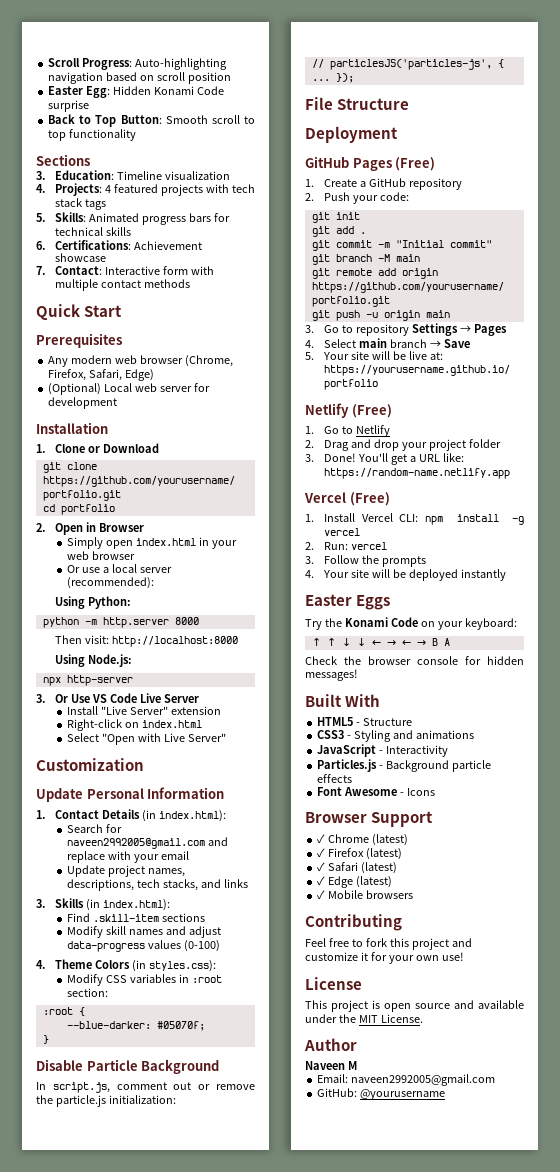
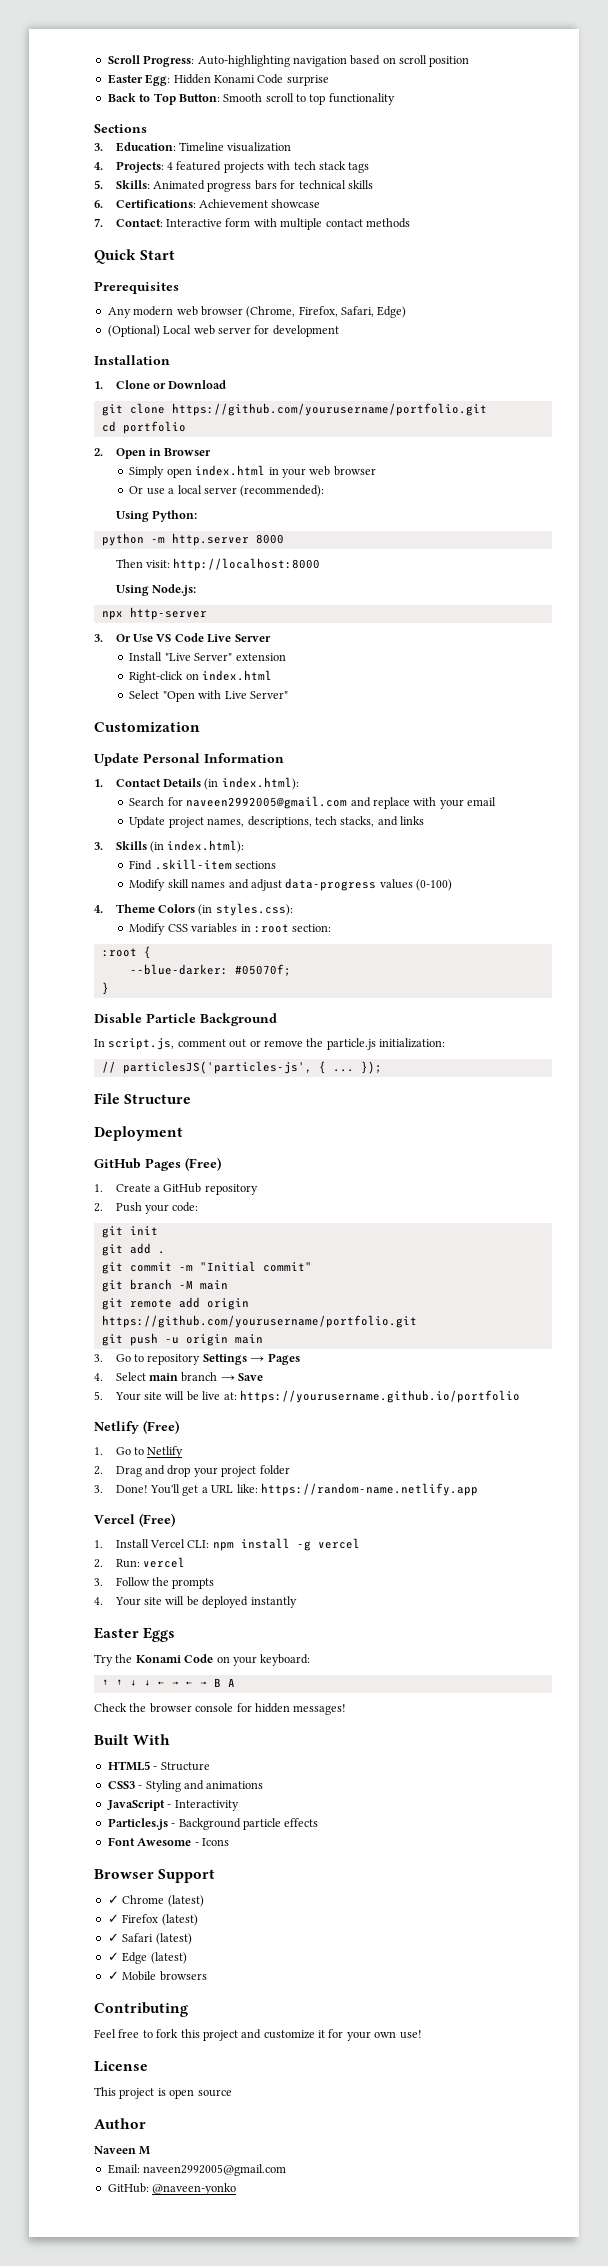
[454,1000,524,1009] [305,1014,423,1023] and available under the MIT License. -> (232, 2093) none
[360,1089,446,1100] @yourusername -> [152,2183,237,2195] @naveen-yonko

